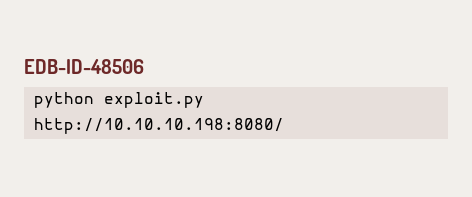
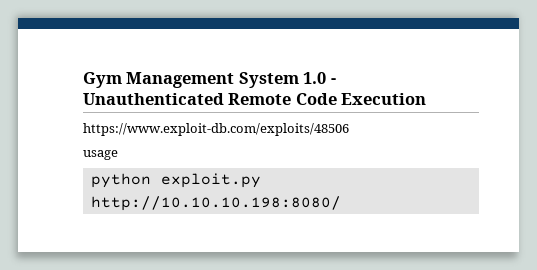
[24,59,144,74] EDB-ID-48506 -> [83,72,336,88] [83,93,427,105] [83,123,349,136] [83,150,118,160] Gym Management System 1.0 - Unauthenticated Remote Code Execution // https://www.exploit-db.com/exploits/48506 // usage

